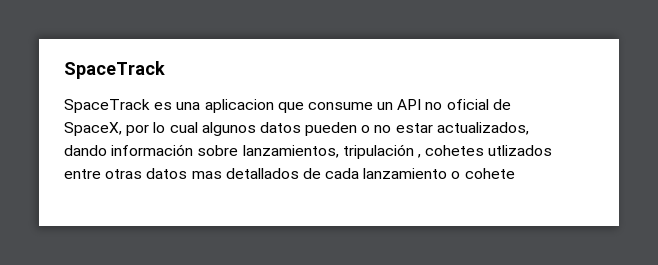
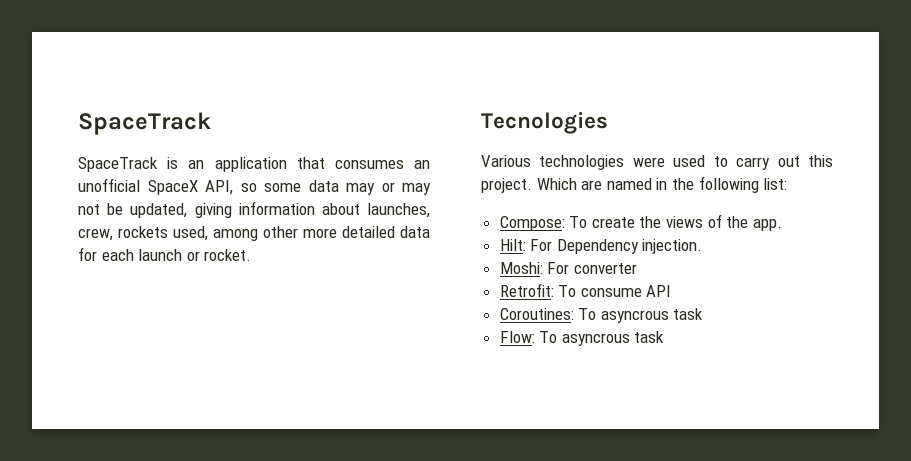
[154,99,511,113] [64,122,529,136] [64,144,553,159] [64,168,515,179] es una aplicacion que consume un API no oficial de SpaceX, por lo cual algunos datos pueden o no estar actualizados, dando información sobre lanzamientos, tripulación , cohetes utlizados entre otras datos mas detallados de cada lanzamiento o cohete -> [167,157,430,172] [78,178,431,195] [78,201,430,218] [78,226,430,241] [78,247,252,261] [481,112,608,134] [481,155,833,170] [481,176,788,193] [499,214,782,231] [499,239,703,254] [499,262,637,274] [499,283,672,297] [499,308,704,323] [499,331,665,346] is an application that consumes an unofficial SpaceX API, so some data may or may not be updated, giving information about launches, crew, rockets used, among other more detailed data for each launch or rocket. // Tecnologies // Various technologies were used to carry out this project. Which are named in the following list: // Compose: To create the views of the app. // Hilt: For Dependency injection. // Moshi: For converter // Retrofit: To consume API // Coroutines: To asyncrous task // Flow: To asyncrous task

